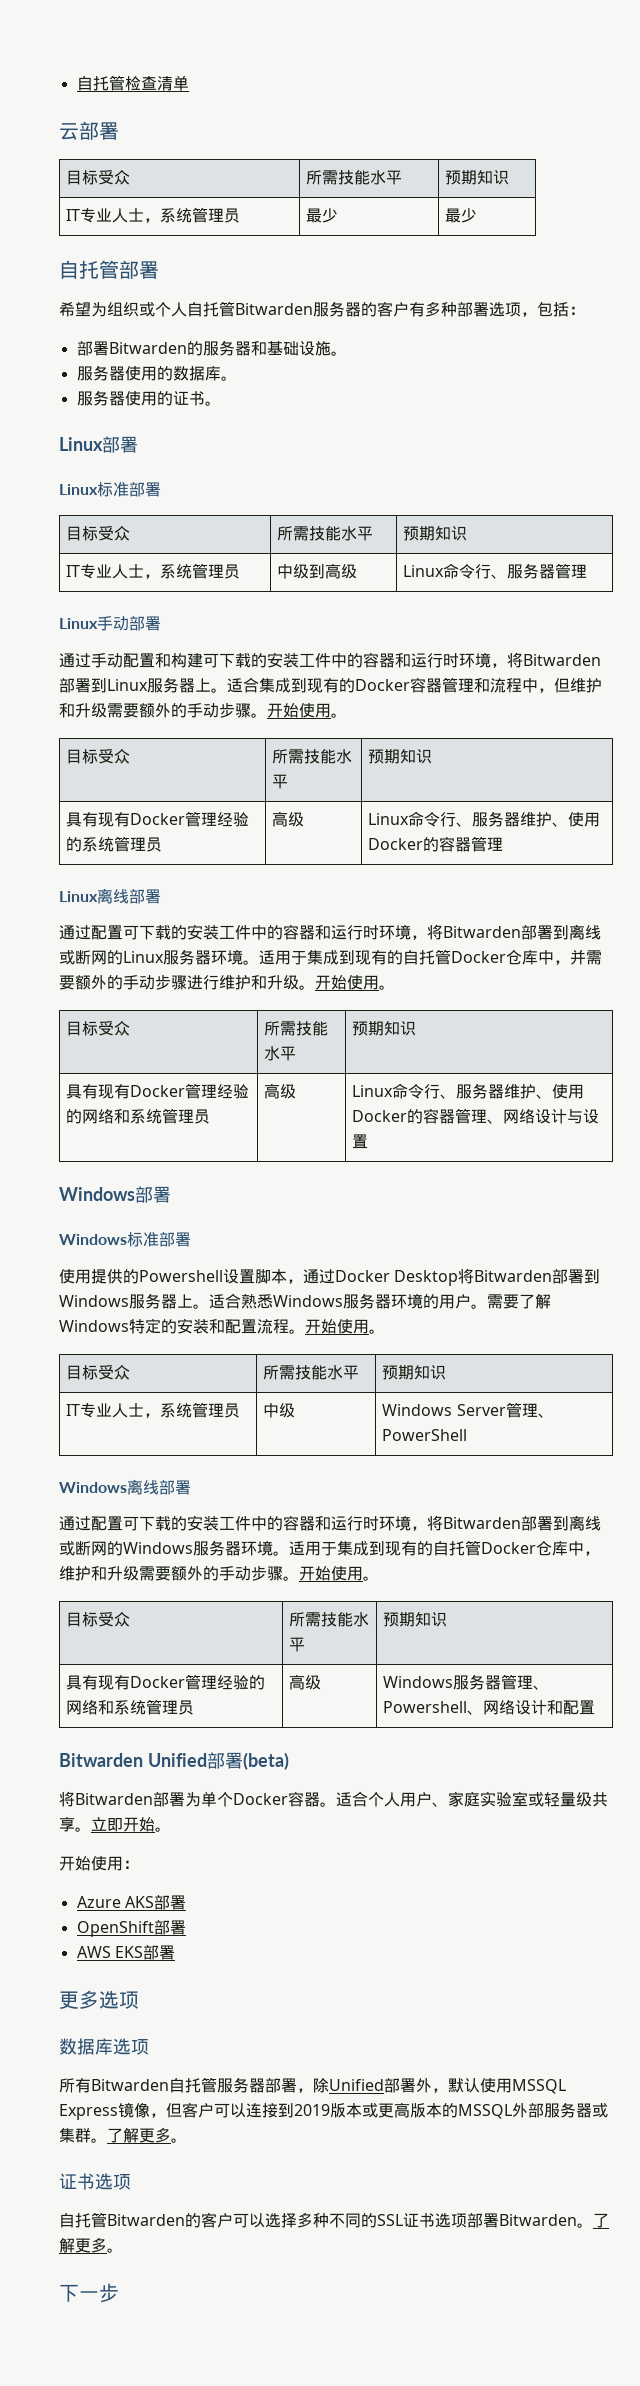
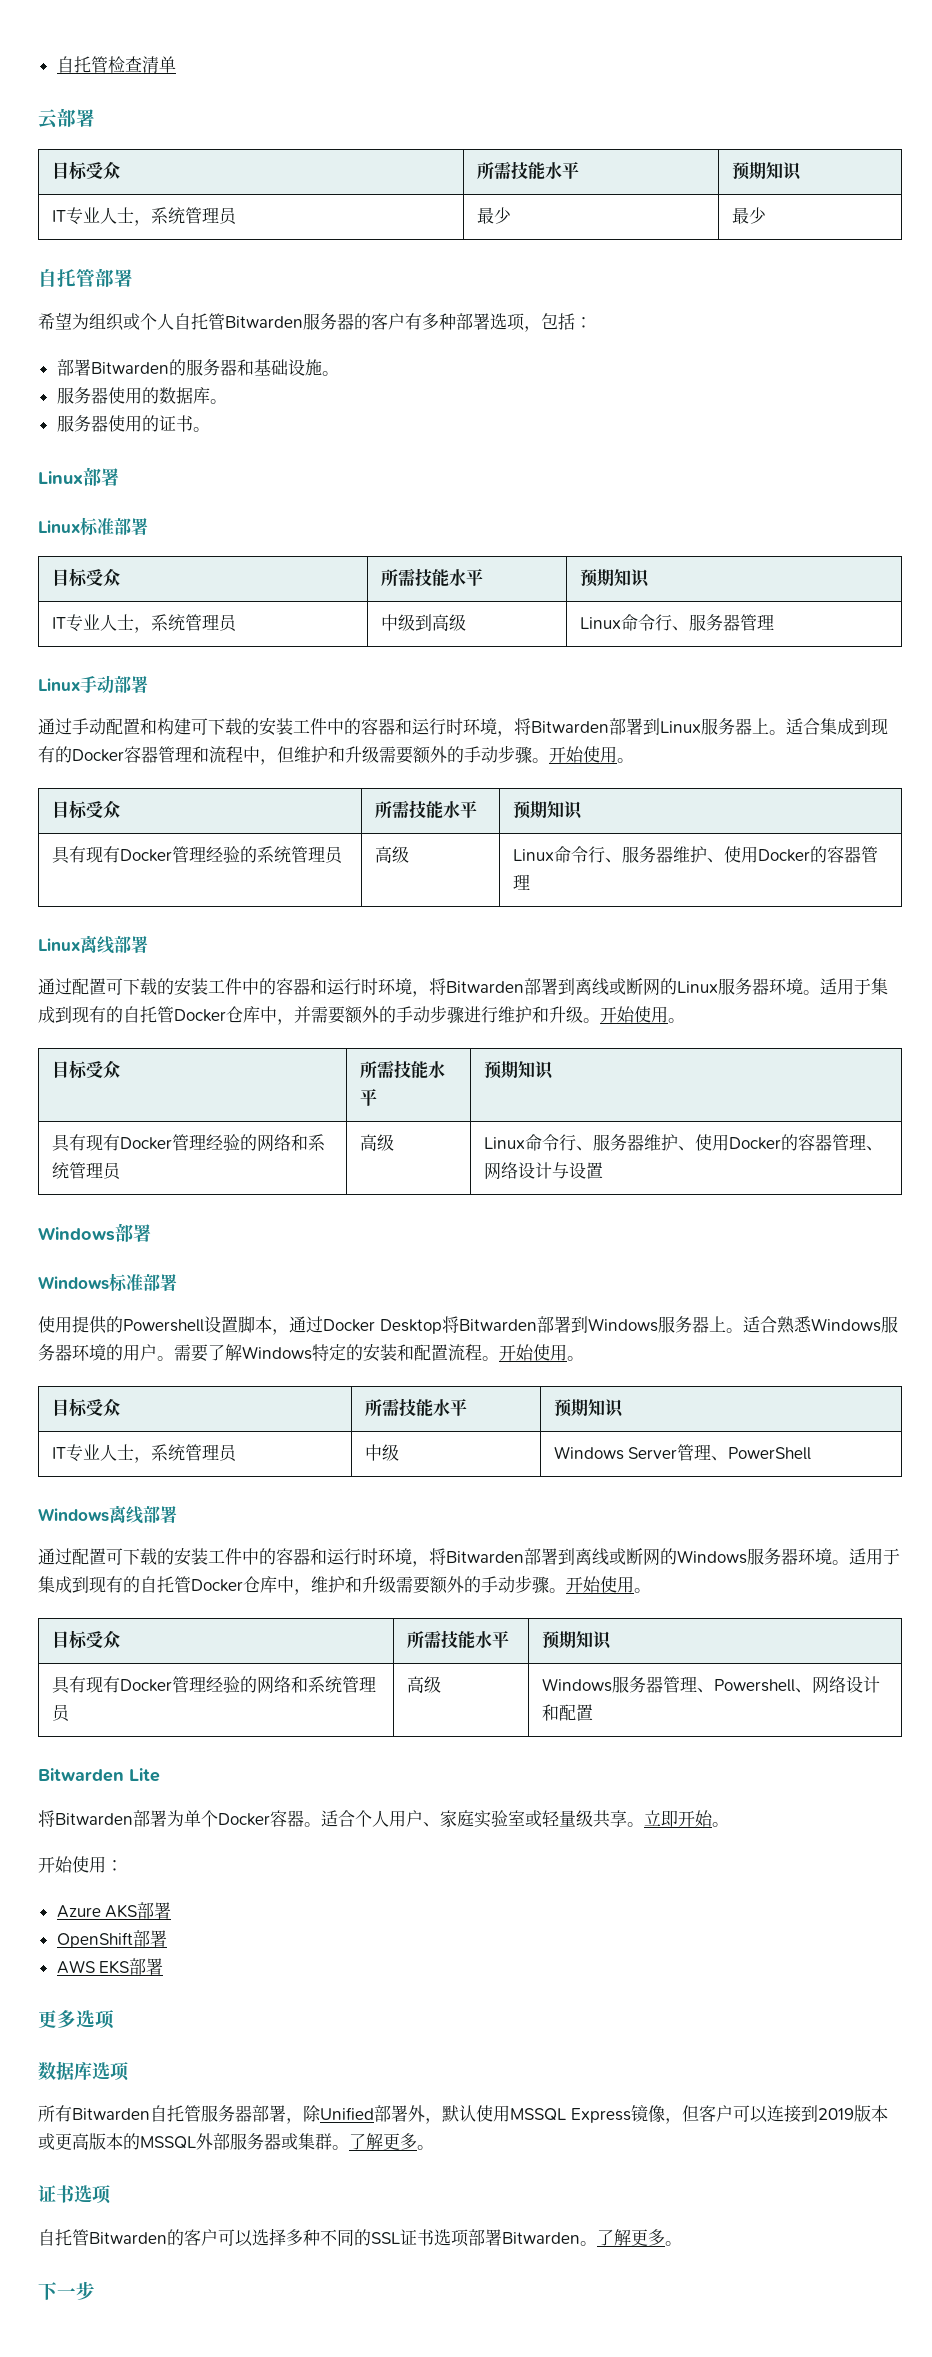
[147,1752,289,1770] Unified部署(beta) -> [129,1768,160,1782] Lite

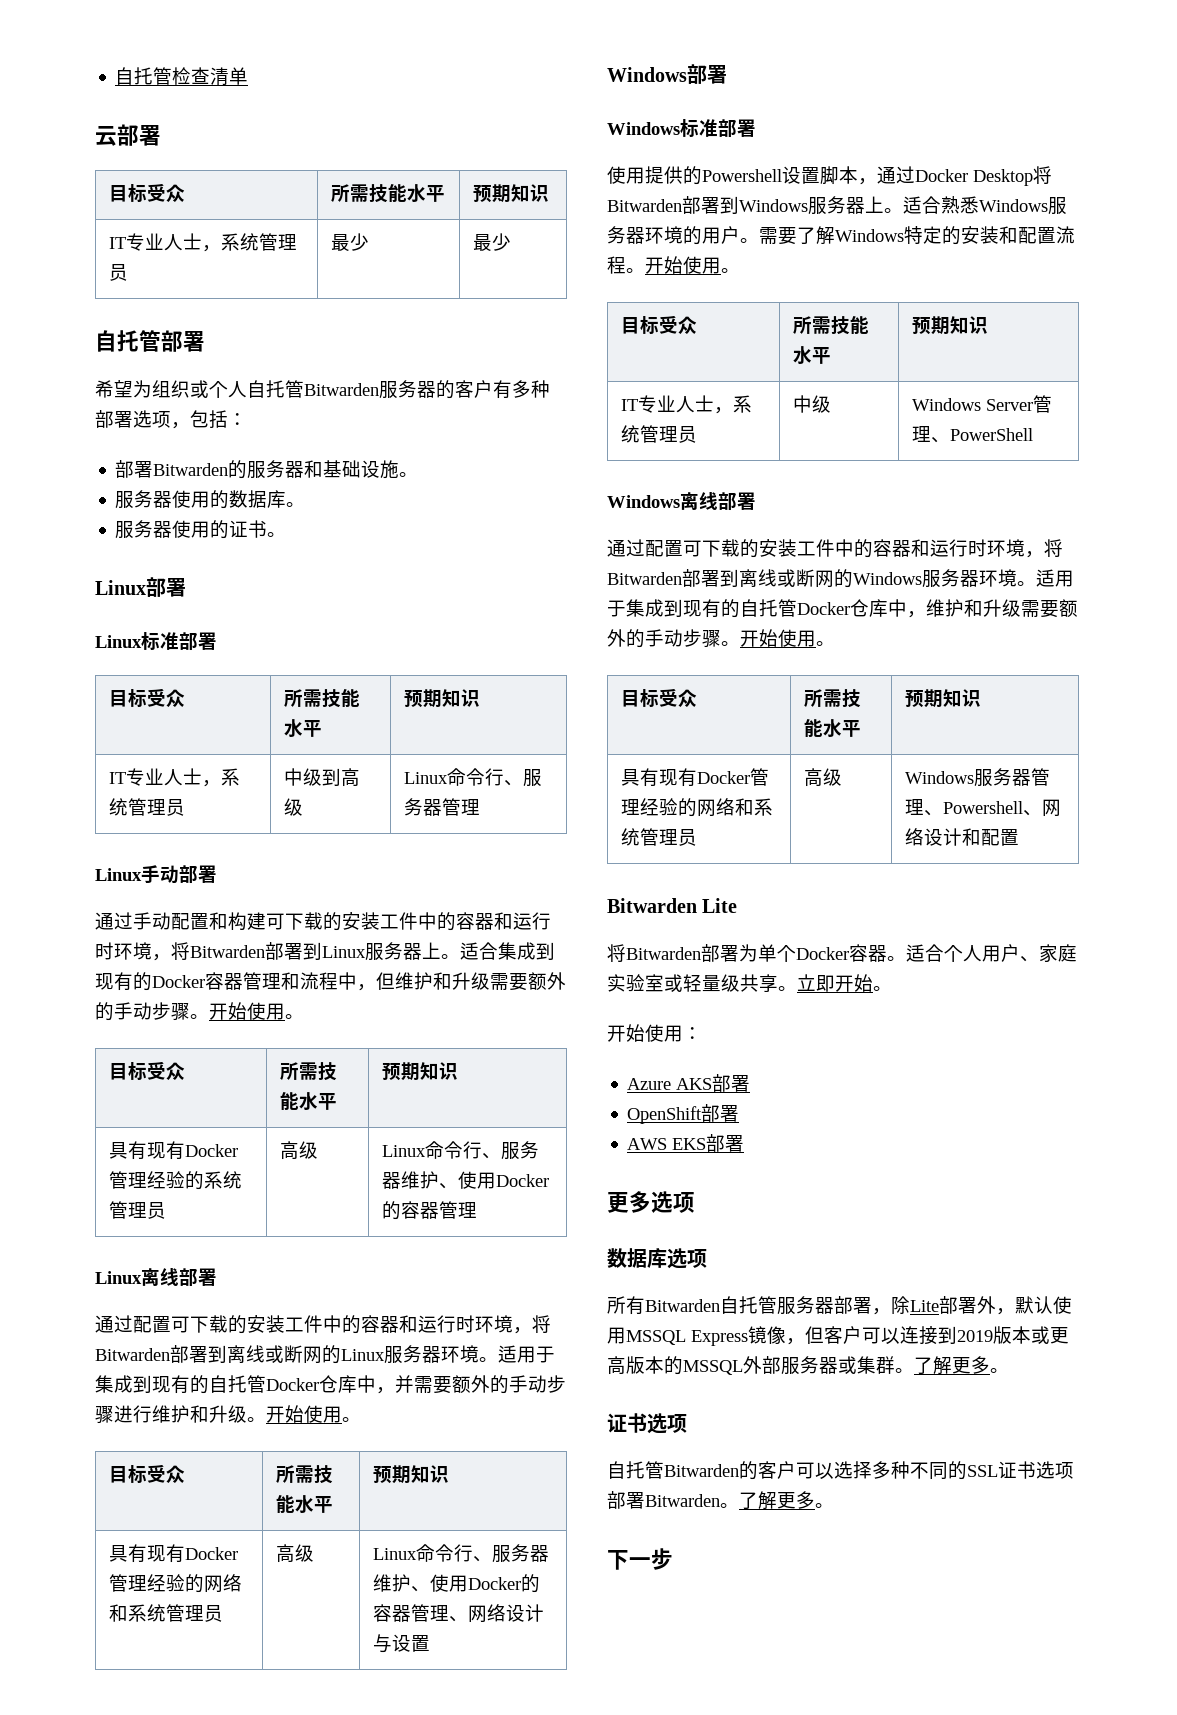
[320,2107,374,2120] Unified -> [910,1300,939,1312] Lite

